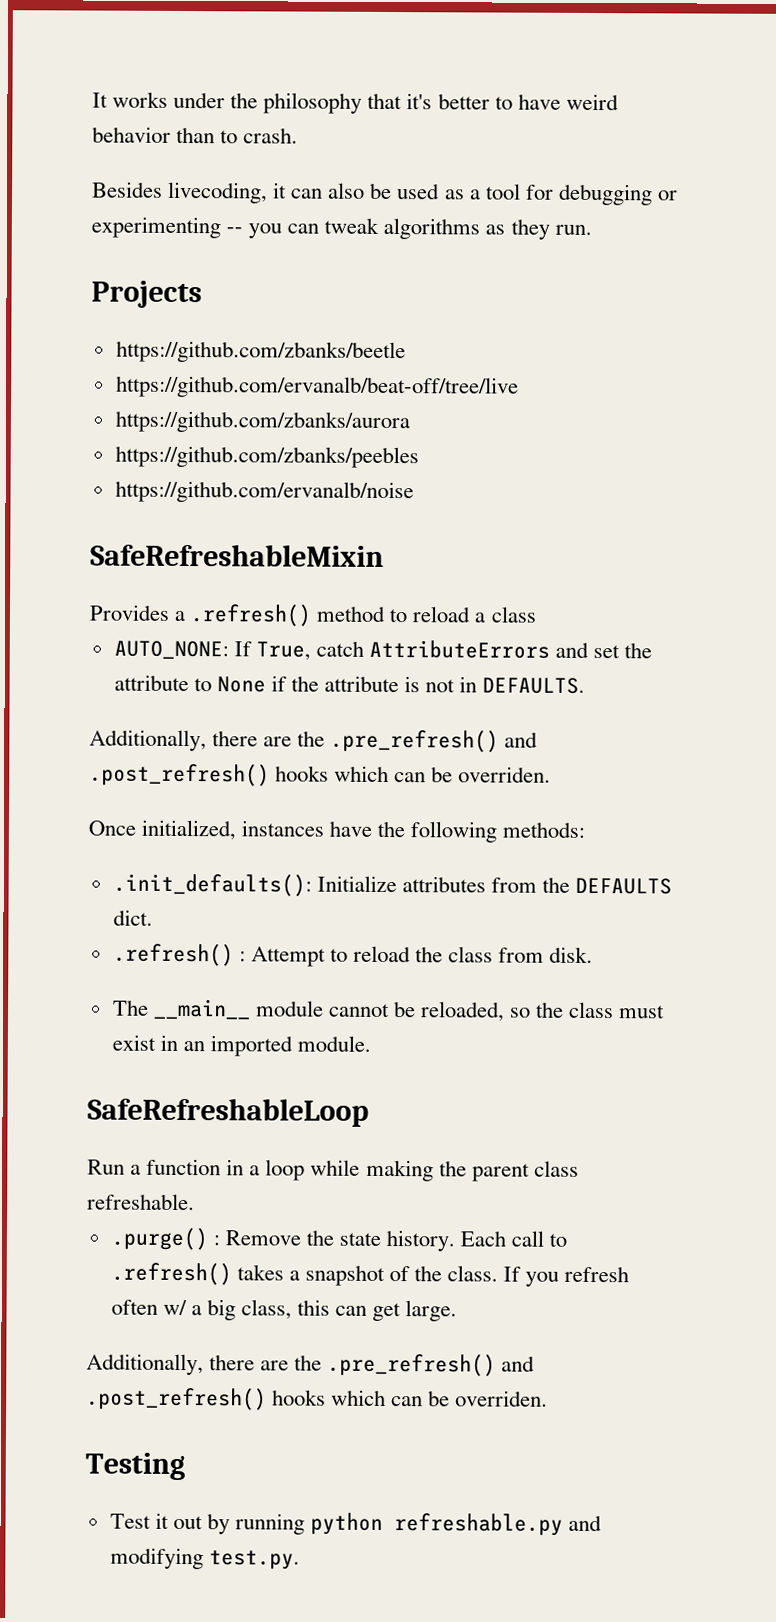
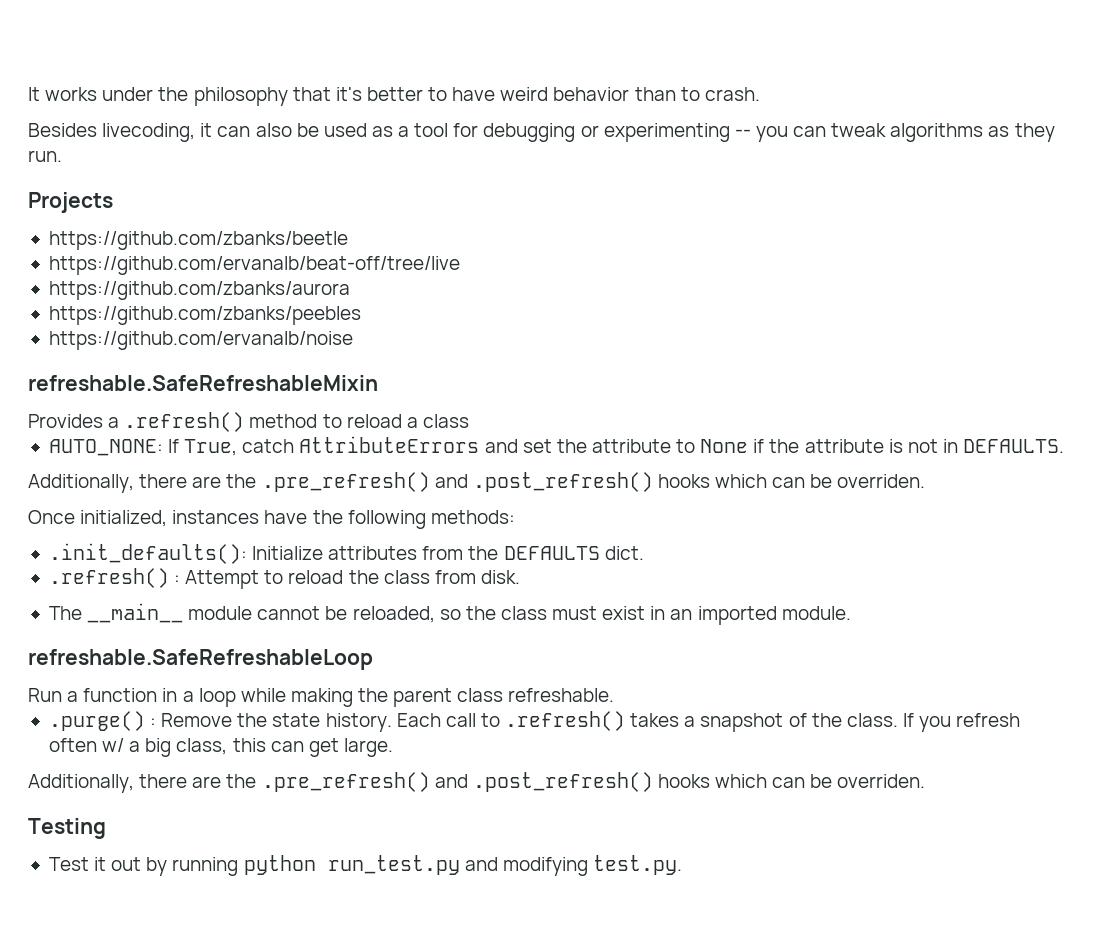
[90,543,384,567] SafeRefreshableMixin -> [28,375,378,391] refreshable.SafeRefreshableMixin
[87,1097,369,1127] SafeRefreshableLoop -> [28,649,373,670] refreshable.SafeRefreshableLoop
[394,1513,564,1536] refreshable.py -> [327,855,460,875] run_test.py

